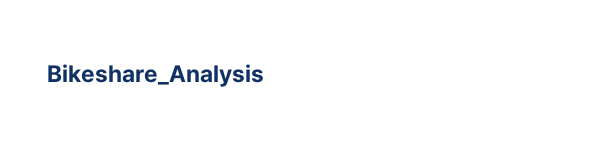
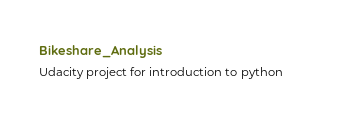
(264, 75) none -> [39,67,283,79] // Udacity project for introduction to python

